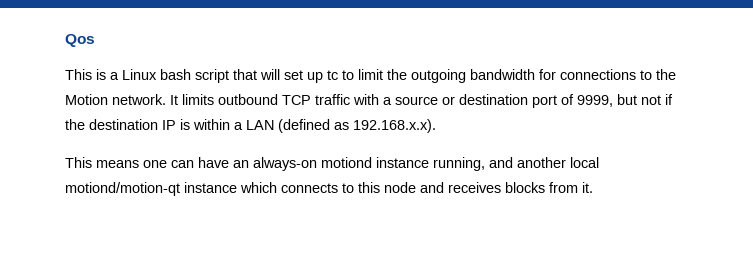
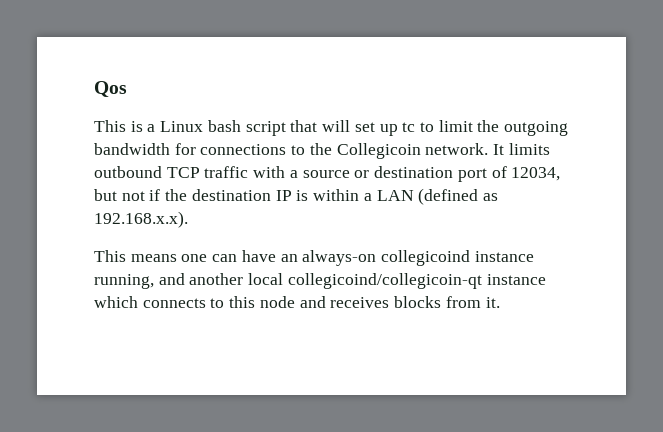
[65,94,108,105] Motion -> [336,143,421,159] Collegicoin
[577,95,613,107] 9999, -> [511,167,561,181] 12034,
[321,157,372,168] motiond -> [381,250,471,266] collegicoind
[65,182,180,196] motiond/motion-qt -> [287,273,482,289] collegicoind/collegicoin-qt

